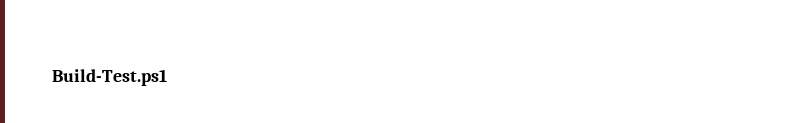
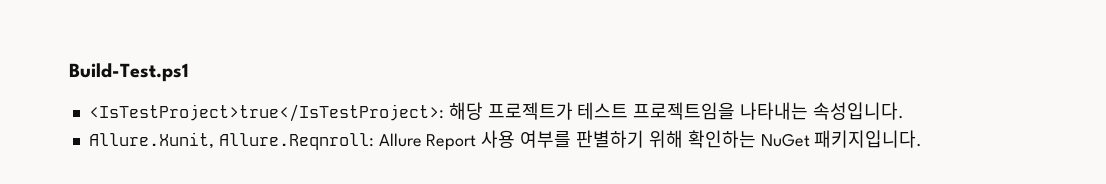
(167, 77) none -> [88,102,904,122] [88,130,923,150] // <IsTestProject>true</IsTestProject>: 해당 프로젝트가 테스트 프로젝트임을 나타내는 속성입니다. // Allure.Xunit, Allure.Reqnroll: Allure Report 사용 여부를 판별하기 위해 확인하는 NuGet 패키지입니다.

